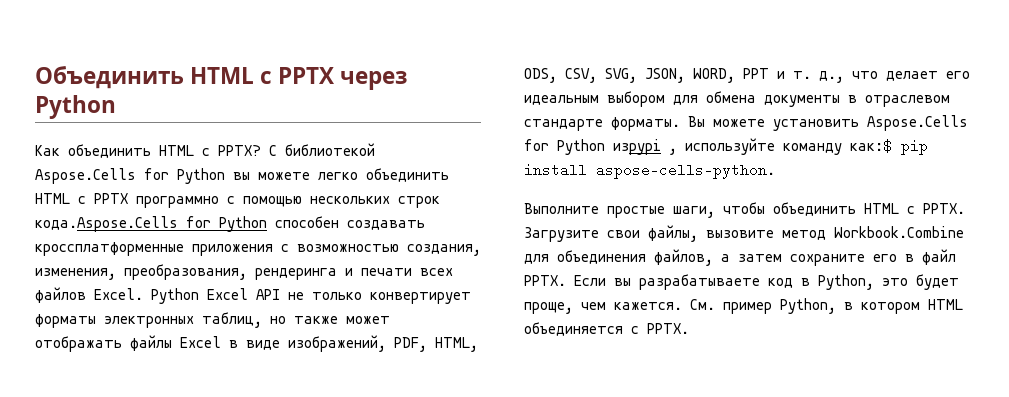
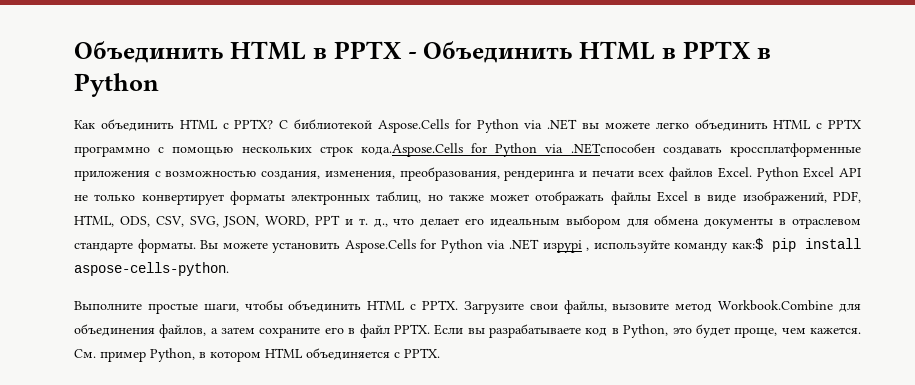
[35,66,408,90] Объединить HTML с PPTX через -> [74,41,771,63] Объединить HTML в PPTX - Объединить HTML в PPTX в
(225, 176) none -> [524,119,578,130] via .NET
[275,216,339,228] способен -> [545,143,655,154] via .NETспособен
(605, 147) none -> [487,239,539,250] via .NET

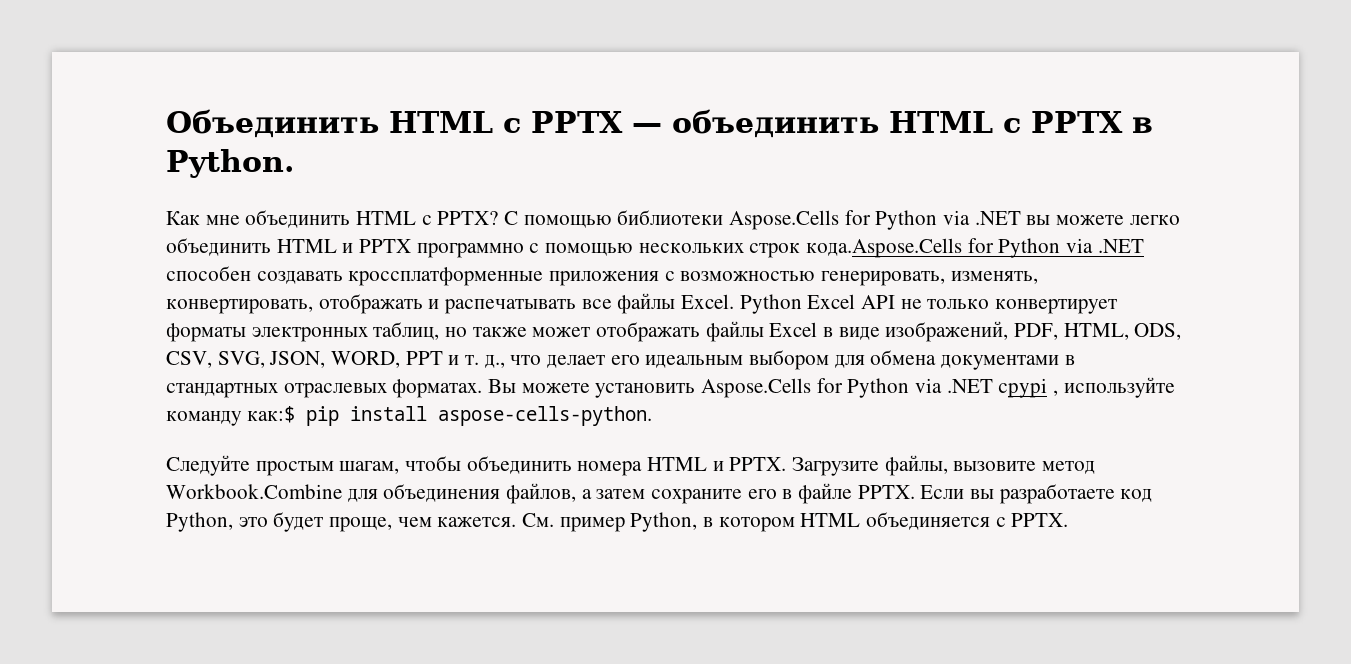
[74,41,677,63] Объединить HTML в PPTX - Объединить HTML в -> [166,109,1021,138] Объединить HTML с PPTX — объединить HTML с
[74,73,159,97] Python -> [166,149,294,178] Python.
(95, 124) none -> [205,215,240,225] мне
[294,119,372,129] библиотекой -> [523,210,724,228] помощью библиотеки
[816,123,823,129] с -> [342,243,354,253] и
[570,143,655,154] .NETспособен -> [1097,239,1144,253] [166,266,251,281] .NET способен
[261,167,714,181] создания, изменения, преобразования, рендеринга и печати всех файлов -> [821,271,1038,286] [166,293,676,314] генерировать, изменять, конвертировать, отображать и распечатывать все файлы
[704,218,862,229] [74,239,196,253] документы в отраслевом стандарте форматы. -> [941,355,1075,370] [166,379,483,398] документами в стандартных отраслевых форматах.
[542,240,582,253] изpypi -> [998,378,1048,398] сpypi
[74,300,417,314] Выполните простые шаги, чтобы объединить HTML с -> [166,455,724,476] Следуйте простым шагам, чтобы объединить номера HTML и
[529,304,558,310] свои -> (880, 466) none
[359,324,390,338] файл -> [798,483,853,504] файле
[489,324,619,338] разрабатываете код в -> [998,484,1153,504] разработаете код

